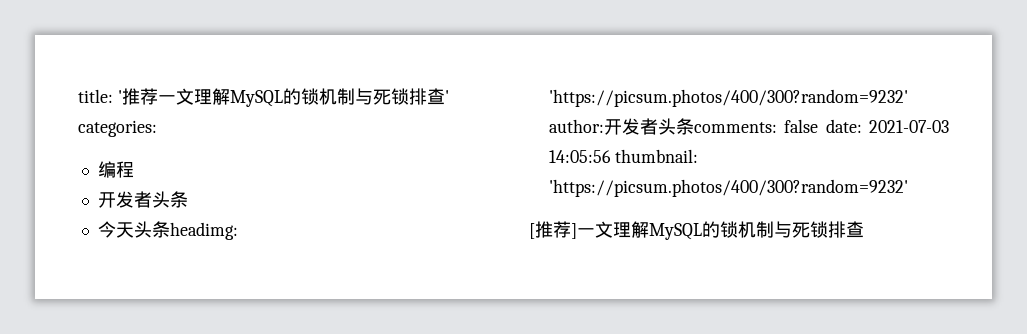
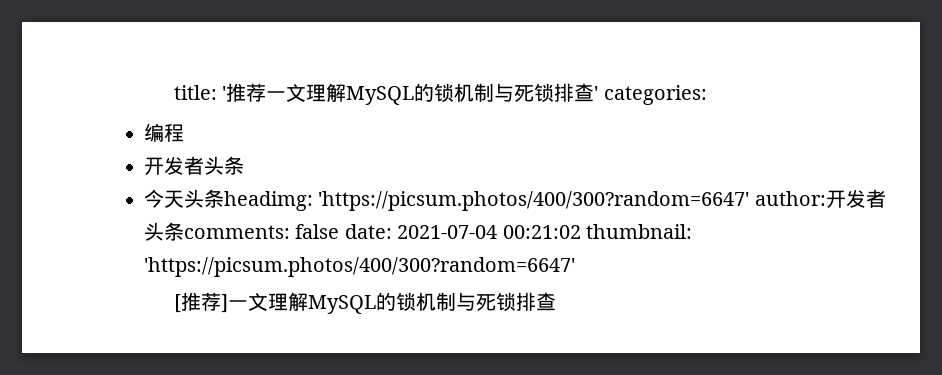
[548,89,908,107] 'https://picsum.photos/400/300?random=9232' -> [318,191,750,211] 'https://picsum.photos/400/300?random=6647'
[869,120,949,133] [548,149,698,163] [548,179,908,197] 2021-07-03 14:05:56 thumbnail: 'https://picsum.photos/400/300?random=9232' -> [397,224,692,239] [144,257,575,277] 2021-07-04 00:21:02 thumbnail: 'https://picsum.photos/400/300?random=6647'

